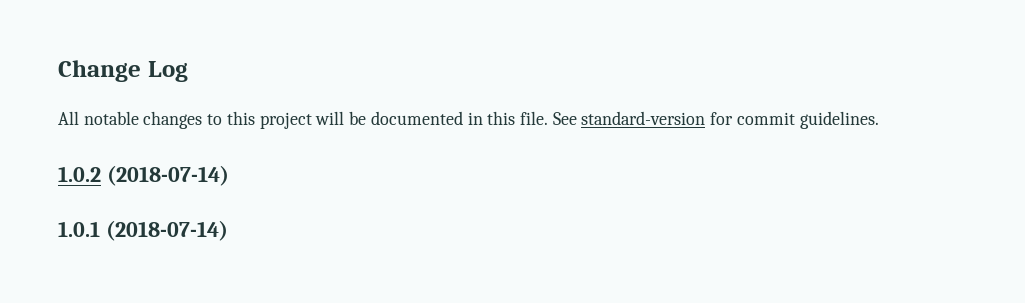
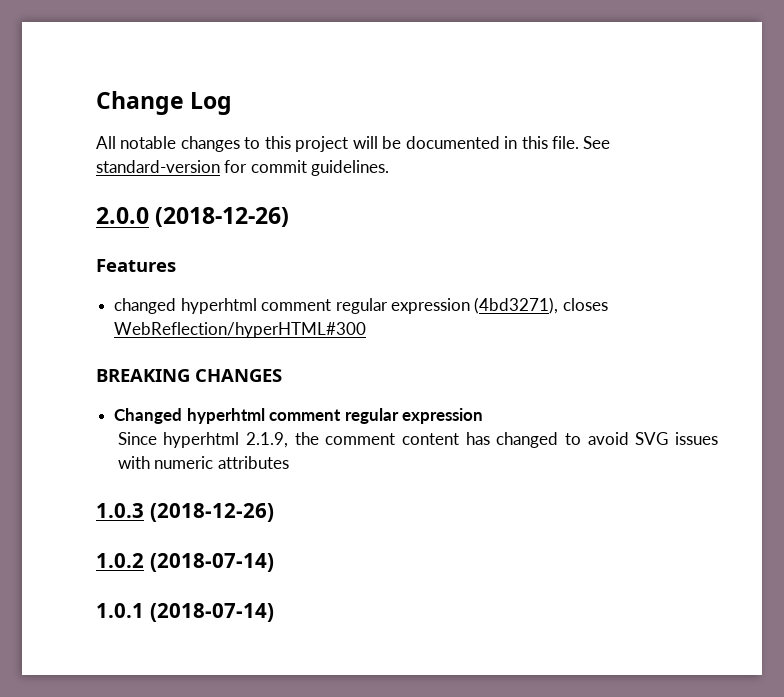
(879, 120) none -> [96,207,290,227] [96,259,176,272] [114,297,608,314] [114,322,367,338] [96,369,282,382] [114,408,483,424] [117,432,719,448] [117,456,289,469] [96,503,274,522] // 2.0.0 (2018-12-26) // Features // changed hyperhtml comment regular expression (4bd3271), closes WebReflection/hyperHTML#300 // BREAKING CHANGES // Changed hyperhtml comment regular expression // Since hyperhtml 2.1.9, the comment content has changed to avoid SVG issues with numeric attributes // 1.0.3 (2018-12-26)

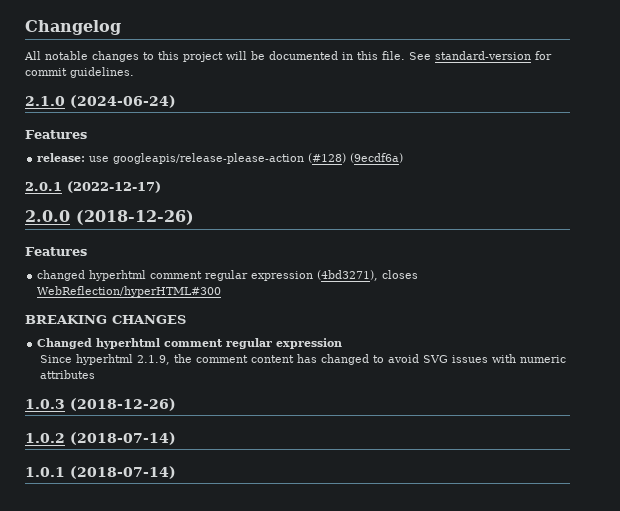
[96,91,233,115] Change Log -> [25,20,121,35] Changelog
(390, 168) none -> [25,95,176,108] [25,130,87,139] [37,153,404,164] [25,181,161,193] // 2.1.0 (2024-06-24) // Features // release: use googleapis/release-please-action (#128) (9ecdf6a) // 2.0.1 (2022-12-17)

